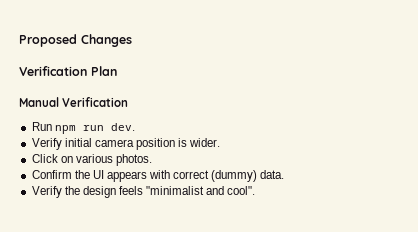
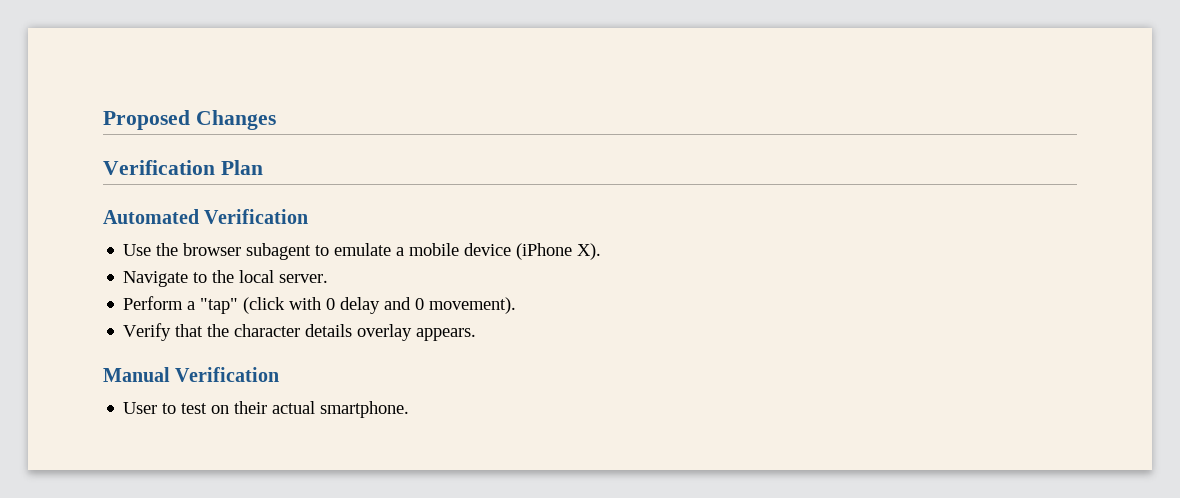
[19,97,129,107] [31,122,135,134] [31,138,221,150] [31,154,152,166] [31,170,285,182] [31,186,256,198] Manual Verification // Run npm run dev. // Verify initial camera position is wider. // Click on various photos. // Confirm the UI appears with correct (dummy) data. // Verify the design feels "minimalist and cool". -> [103,209,309,224] [123,243,602,260] [123,270,329,287] [123,296,517,314] [123,323,477,341] [103,367,280,382] [123,401,410,418] Automated Verification // Use the browser subagent to emulate a mobile device (iPhone X). // Navigate to the local server. // Perform a "tap" (click with 0 delay and 0 movement). // Verify that the character details overlay appears. // Manual Verification // User to test on their actual smartphone.

